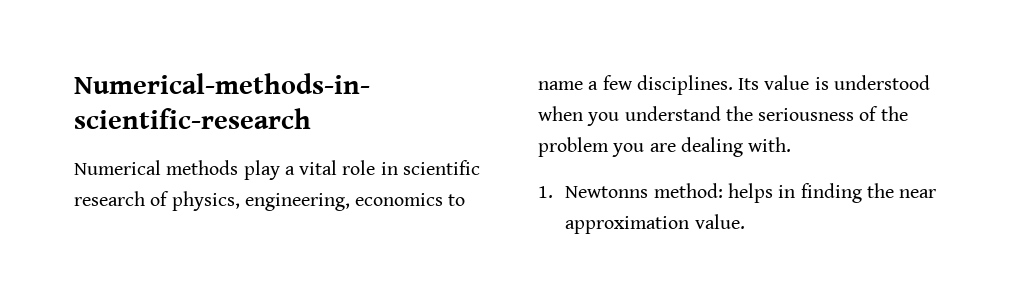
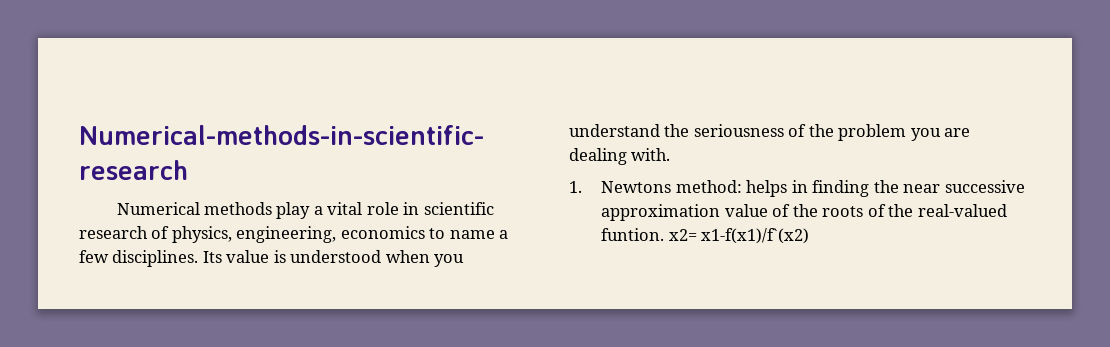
[565,186,649,198] Newtonns -> [601,181,672,193] Newtons
[565,214,745,234] approximation value. -> [944,180,1025,193] [601,204,1007,221] [601,228,810,244] successive approximation value of the roots of the real-valued funtion. x2= x1-f(x1)/f`(x2)

